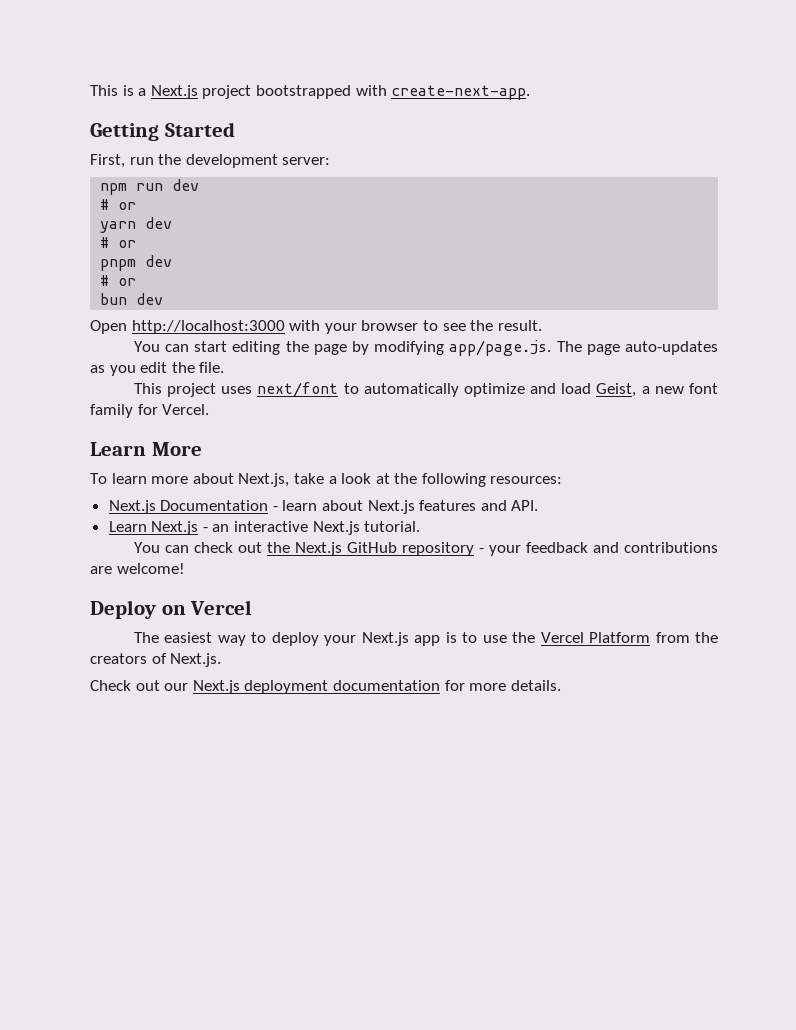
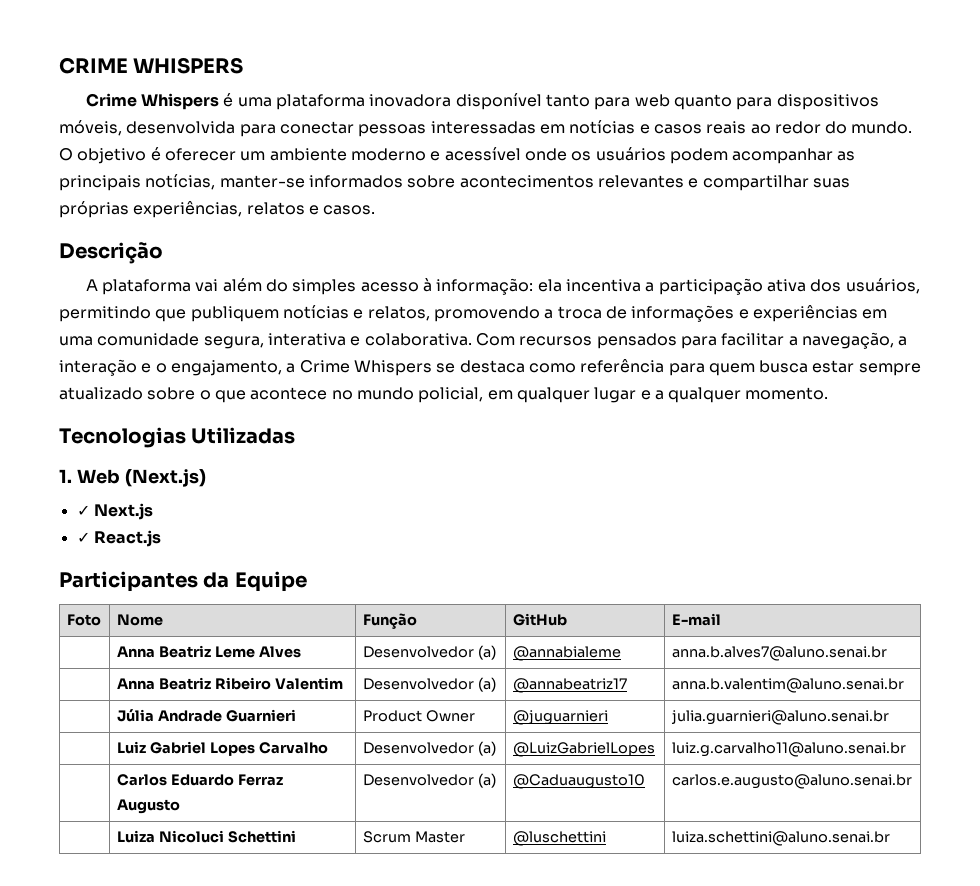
[90,85,531,100] [90,122,235,141] [90,154,331,168] [100,179,200,195] [100,199,137,210] [100,217,173,233] [100,237,137,248] [100,255,173,271] [100,275,137,286] [100,293,164,305] [90,320,542,334] [133,340,718,356] [90,362,225,376] [133,382,718,398] [90,404,210,418] [90,442,202,456] [90,473,563,487] [108,500,539,514] [108,521,421,535] [133,542,719,556] [90,563,185,574] [90,600,253,619] [133,632,719,646] [90,653,222,667] [90,680,561,694] This is a Next.js project bootstrapped with create-next-app. // Getting Started // First, run the development server: // npm run dev // # or // yarn dev // # or // pnpm dev // # or // bun dev // Open http://localhost:3000 with your browser to see the result. // You can start editing the page by modifying app/page.js. The page auto-updates as you edit the file. // This project uses next/font to automatically optimize and load Geist, a new font family for Vercel. // Learn More // To learn more about Next.js, take a look at the following resources: // Next.js Documentation - learn about Next.js features and API. // Learn Next.js - an interactive Next.js tutorial. // You can check out the Next.js GitHub repository - your feedback and contributions are welcome! // Deploy on Vercel // The easiest way to deploy your Next.js app is to use the Vercel Platform from the creators of Next.js. // Check out our Next.js deployment documentation for more details. -> [59,57,244,74] [85,93,879,110] [59,120,913,137] [59,147,856,164] [59,174,850,191] [59,201,376,218] [59,242,163,264] [85,278,920,295] [59,305,888,322] [59,332,908,349] [59,359,921,376] [59,387,829,403] [59,427,296,448] [59,469,206,487] [76,503,153,520] [76,530,161,547] [59,571,307,592] [66,614,101,626] [116,614,163,626] [362,613,417,629] [512,613,567,626] [671,613,721,626] [116,645,301,658] [362,645,496,660] [512,646,621,661] [671,646,887,661] [116,677,343,690] [362,677,496,692] [512,678,627,693] [671,678,904,693] [116,709,296,722] [362,710,475,722] [512,710,608,725] [670,710,889,725] [116,741,328,756] [362,741,496,756] [512,742,655,757] [671,742,906,757] [116,774,283,786] [116,799,180,814] [362,773,496,788] [512,774,645,789] [671,774,912,789] [116,830,296,843] [362,831,465,843] [512,831,606,846] [671,831,890,846] CRIME WHISPERS // Crime Whispers é uma plataforma inovadora disponível tanto para web quanto para dispositivos móveis, desenvolvida para conectar pessoas interessadas em notícias e casos reais ao redor do mundo. O objetivo é oferecer um ambiente moderno e acessível onde os usuários podem acompanhar as principais notícias, manter-se informados sobre acontecimentos relevantes e compartilhar suas próprias experiências, relatos e casos. // Descrição // A plataforma vai além do simples acesso à informação: ela incentiva a participação ativa dos usuários, permitindo que publiquem notícias e relatos, promovendo a troca de informações e experiências em uma comunidade segura, interativa e colaborativa. Com recursos pensados para facilitar a navegação, a interação e o engajamento, a Crime Whispers se destaca como referência para quem busca estar sempre atualizado sobre o que acontece no mundo policial, em qualquer lugar e a qualquer momento. // Tecnologias Utilizadas // 1. Web (Next.js) // ✓ Next.js // ✓ React.js // Participantes da Equipe // Foto | Nome | Função | GitHub | E-mail // | Anna Beatriz Leme Alves | Desenvolvedor (a) | @annabialeme | anna.b.alves7@aluno.senai.br // | Anna Beatriz Ribeiro Valentim | Desenvolvedor (a) | @annabeatriz17 | anna.b.valentim@aluno.senai.br // | Júlia Andrade Guarnieri | Product Owner | @juguarnieri | julia.guarnieri@aluno.senai.br // | Luiz Gabriel Lopes Carvalho | Desenvolvedor (a) | @LuizGabrielLopes | luiz.g.carvalho11@aluno.senai.br // | Carlos Eduardo Ferraz Augusto | Desenvolvedor (a) | @Caduaugusto10 | carlos.e.augusto@aluno.senai.br // | Luiza Nicoluci Schettini | Scrum Master | @luschettini | luiza.schettini@aluno.senai.br

